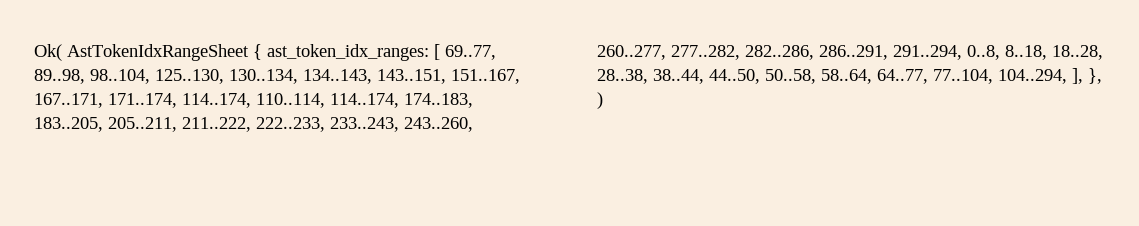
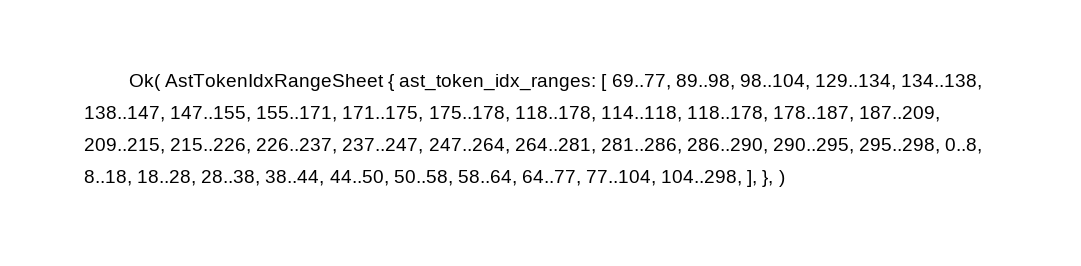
[155,69,520,84] [34,93,473,108] [34,117,473,132] [597,45,962,60] 125..130, 130..134, 134..143, 143..151, 151..167, 167..171, 171..174, 114..174, 110..114, 114..174, 174..183, 183..205, 205..211, 211..222, 222..233, 233..243, 243..260, 260..277, 277..282, 282..286, 286..291, 291..294, -> [814,74,983,90] [84,106,941,122] [84,138,941,154] 129..134, 134..138, 138..147, 147..155, 155..171, 171..175, 175..178, 118..178, 114..118, 118..178, 178..187, 187..209, 209..215, 215..226, 226..237, 237..247, 247..264, 264..281, 281..286, 286..290, 290..295, 295..298,
[998,69,1067,84] 104..294, -> [661,170,743,186] 104..298,

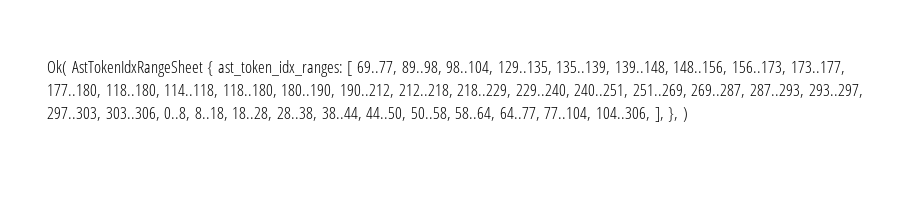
[814,74,983,90] [84,106,941,122] [84,138,941,154] 129..134, 134..138, 138..147, 147..155, 155..171, 171..175, 175..178, 118..178, 114..118, 118..178, 178..187, 187..209, 209..215, 215..226, 226..237, 237..247, 247..264, 264..281, 281..286, 286..290, 290..295, 295..298, -> [497,61,845,75] [47,84,863,98] [47,107,160,121] 129..135, 135..139, 139..148, 148..156, 156..173, 173..177, 177..180, 118..180, 114..118, 118..180, 180..190, 190..212, 212..218, 218..229, 229..240, 240..251, 251..269, 269..287, 287..293, 293..297, 297..303, 303..306,
[661,170,743,186] 104..298, -> [596,107,651,121] 104..306,

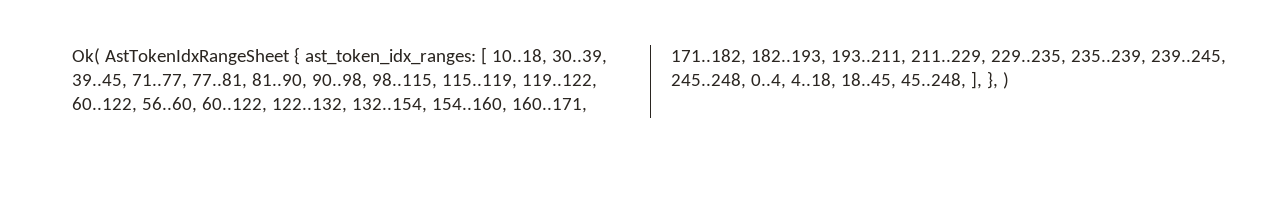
[356,61,845,75] [47,84,863,98] [47,107,651,121] 69..77, 89..98, 98..104, 129..135, 135..139, 139..148, 148..156, 156..173, 173..177, 177..180, 118..180, 114..118, 118..180, 180..190, 190..212, 212..218, 218..229, 229..240, 240..251, 251..269, 269..287, 287..293, 293..297, 297..303, 303..306, 0..8, 8..18, 18..28, 28..38, 38..44, 44..50, 50..58, 58..64, 64..77, 77..104, 104..306, -> [491,49,607,65] [72,73,597,89] [72,97,587,113] [671,49,1226,65] [671,73,966,89] 10..18, 30..39, 39..45, 71..77, 77..81, 81..90, 90..98, 98..115, 115..119, 119..122, 60..122, 56..60, 60..122, 122..132, 132..154, 154..160, 160..171, 171..182, 182..193, 193..211, 211..229, 229..235, 235..239, 239..245, 245..248, 0..4, 4..18, 18..45, 45..248,

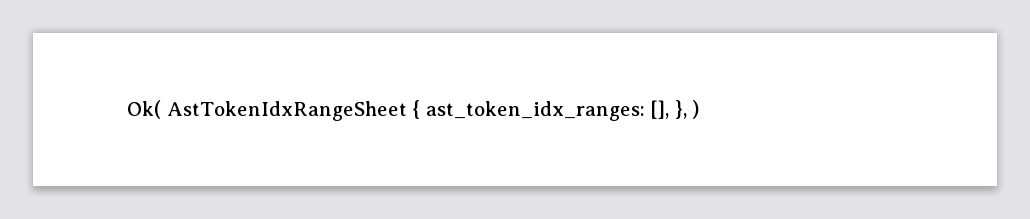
[480,47,607,65] [72,73,597,89] [72,97,587,113] [671,49,1226,65] [671,71,982,89] [ 10..18, 30..39, 39..45, 71..77, 77..81, 81..90, 90..98, 98..115, 115..119, 119..122, 60..122, 56..60, 60..122, 122..132, 132..154, 154..160, 160..171, 171..182, 182..193, 193..211, 211..229, 229..235, 235..239, 239..245, 245..248, 0..4, 4..18, 18..45, 45..248, ], -> [650,100,670,119] [],

